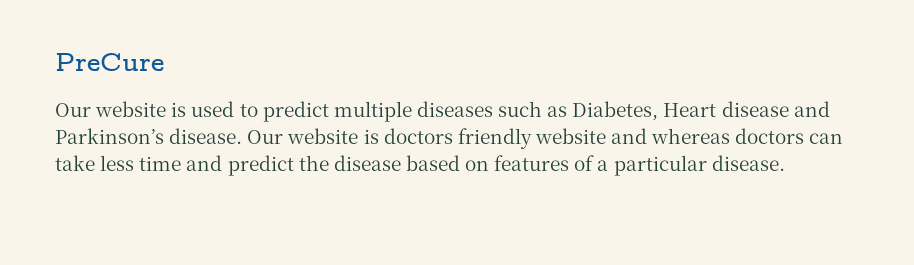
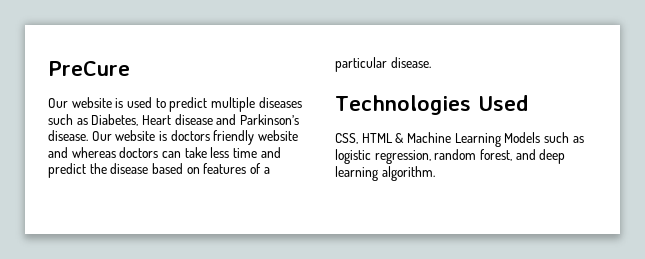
(785, 163) none -> [335,95,528,115] [335,132,584,147] [335,149,566,164] [335,166,435,181] // Technologies Used // CSS, HTML & Machine Learning Models such as logistic regression, random forest, and deep learning algorithm.

